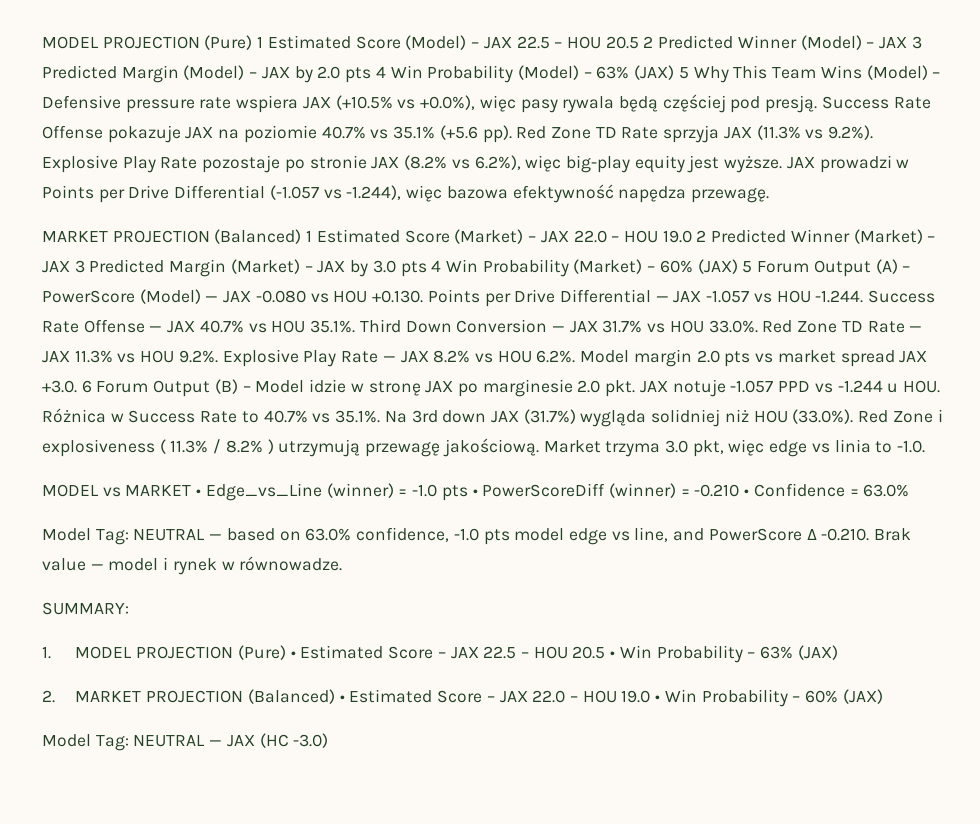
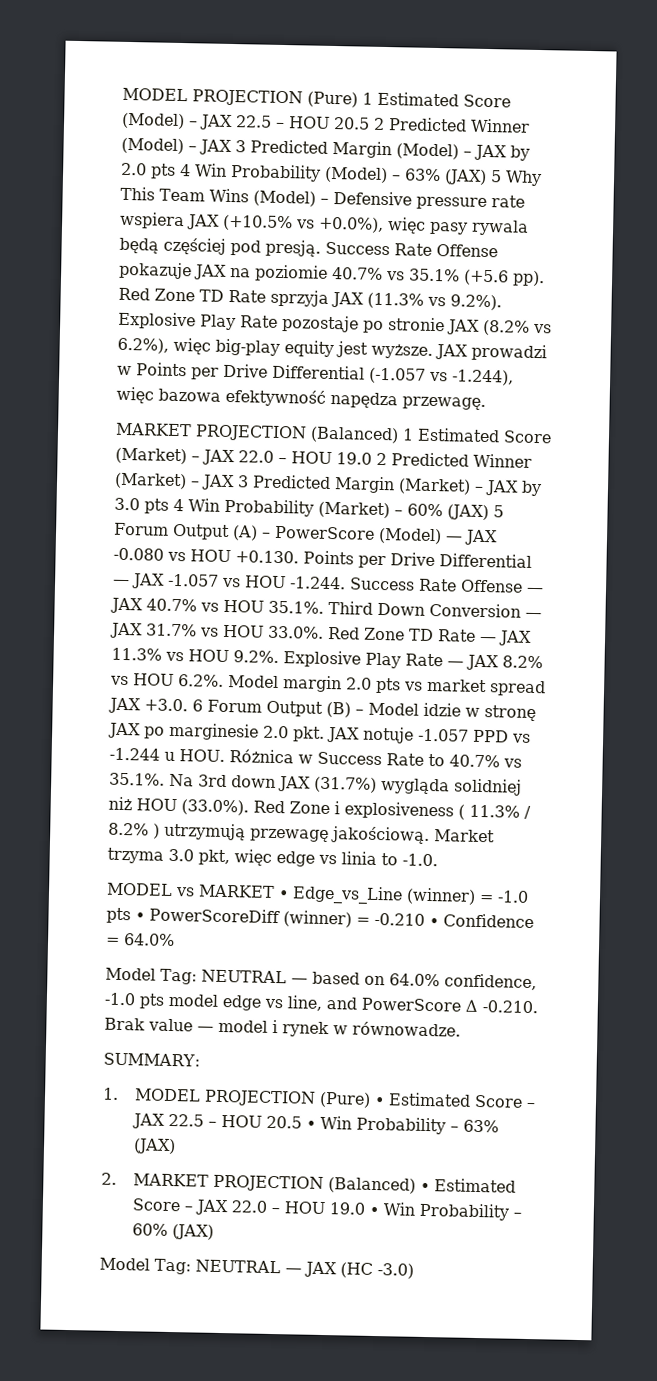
[863,484,910,497] 63.0% -> [123,933,175,947] 64.0%
[305,528,352,541] 63.0% -> [388,973,440,987] 64.0%

